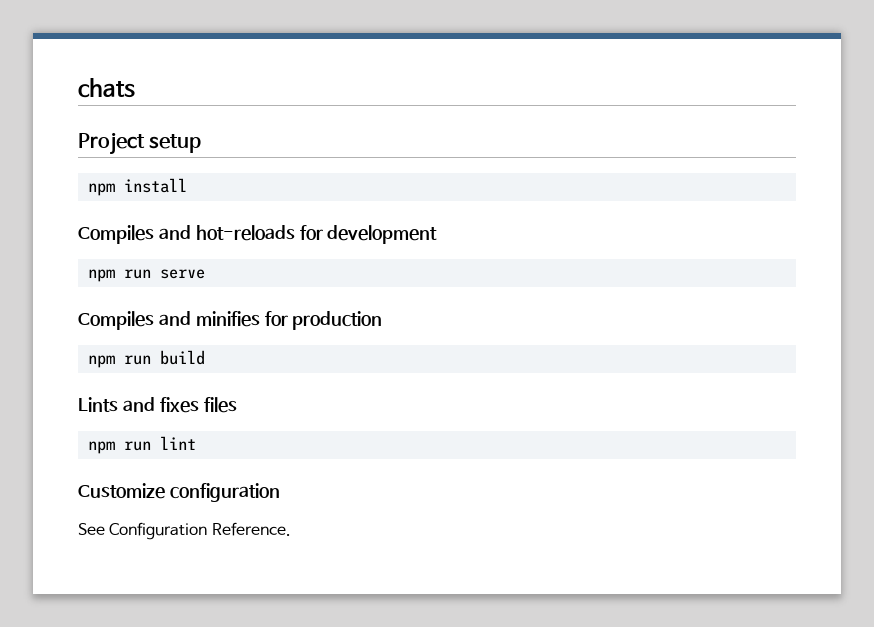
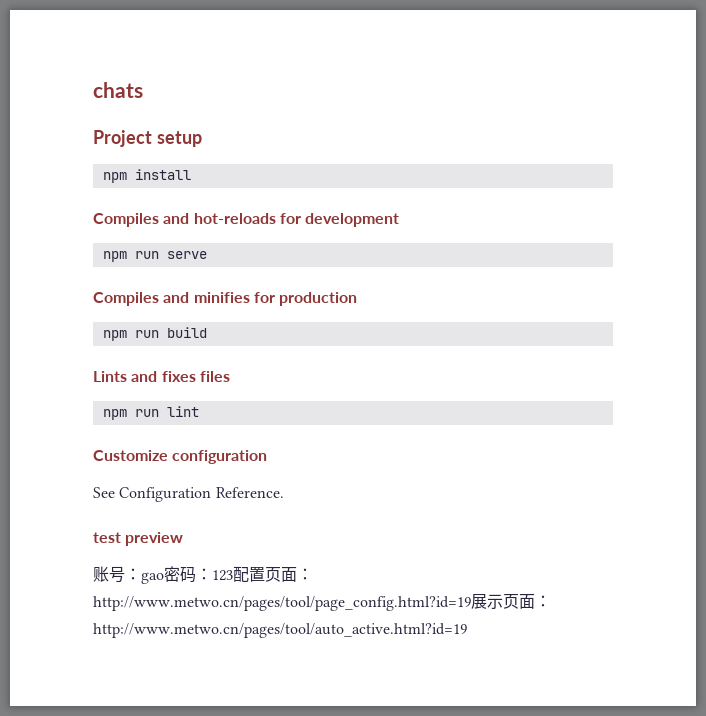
(291, 529) none -> [93,532,184,546] [93,566,313,584] [93,594,551,611] [93,623,467,638] // test preview // 账号：gao密码：123配置页面：http://www.metwo.cn/pages/tool/page_config.html?id=19展示页面：http://www.metwo.cn/pages/tool/auto_active.html?id=19

